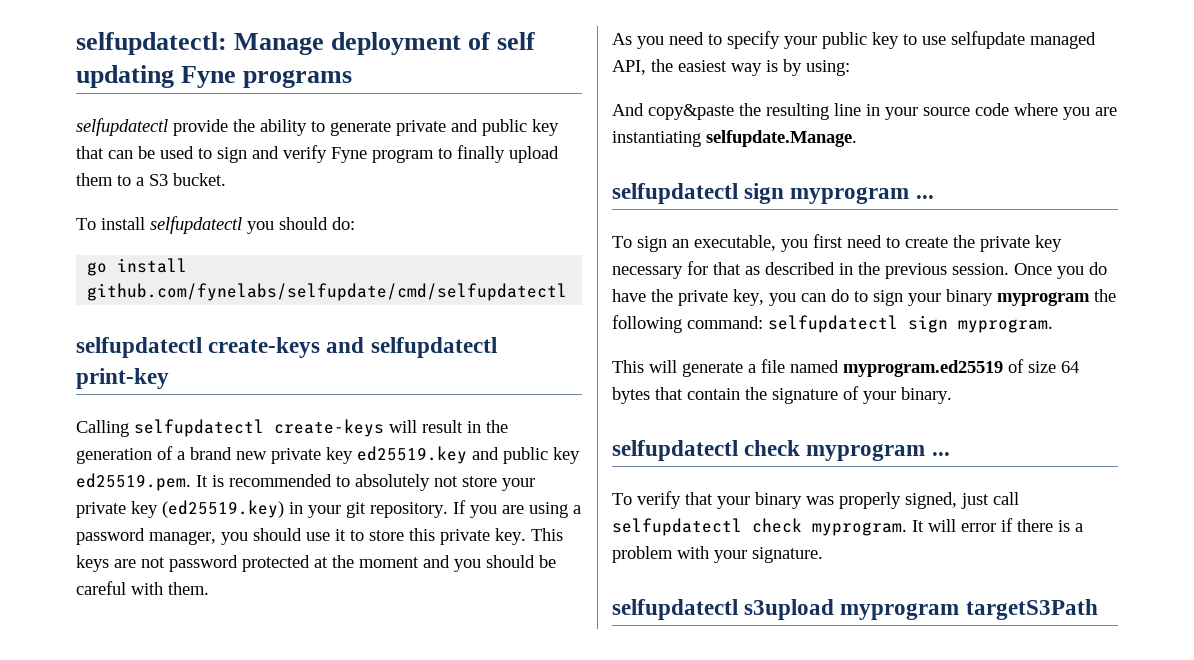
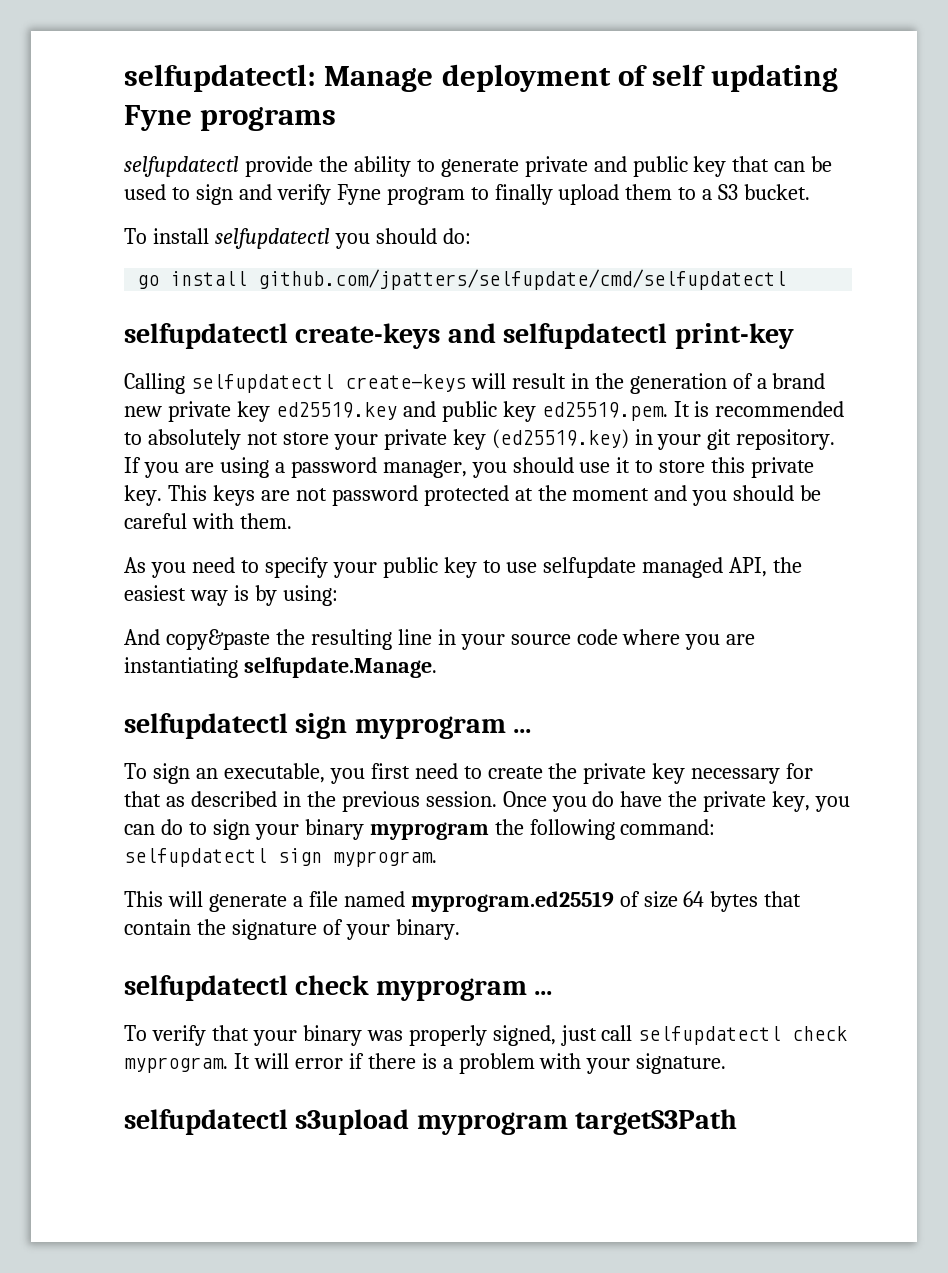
[87,283,568,301] github.com/fynelabs/selfupdate/cmd/selfupdatectl -> [258,269,787,290] github.com/jpatters/selfupdate/cmd/selfupdatectl

